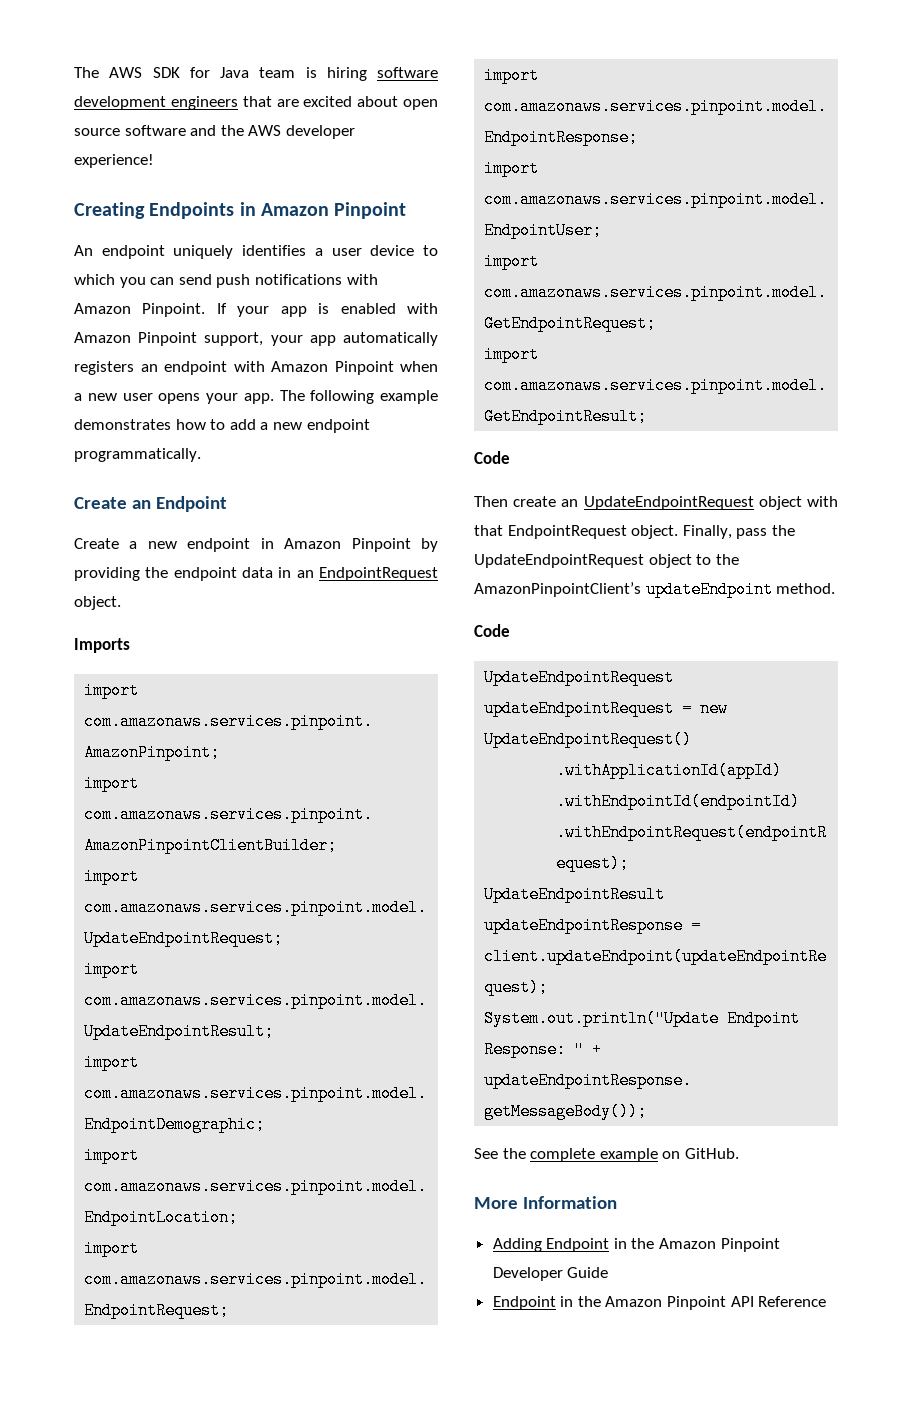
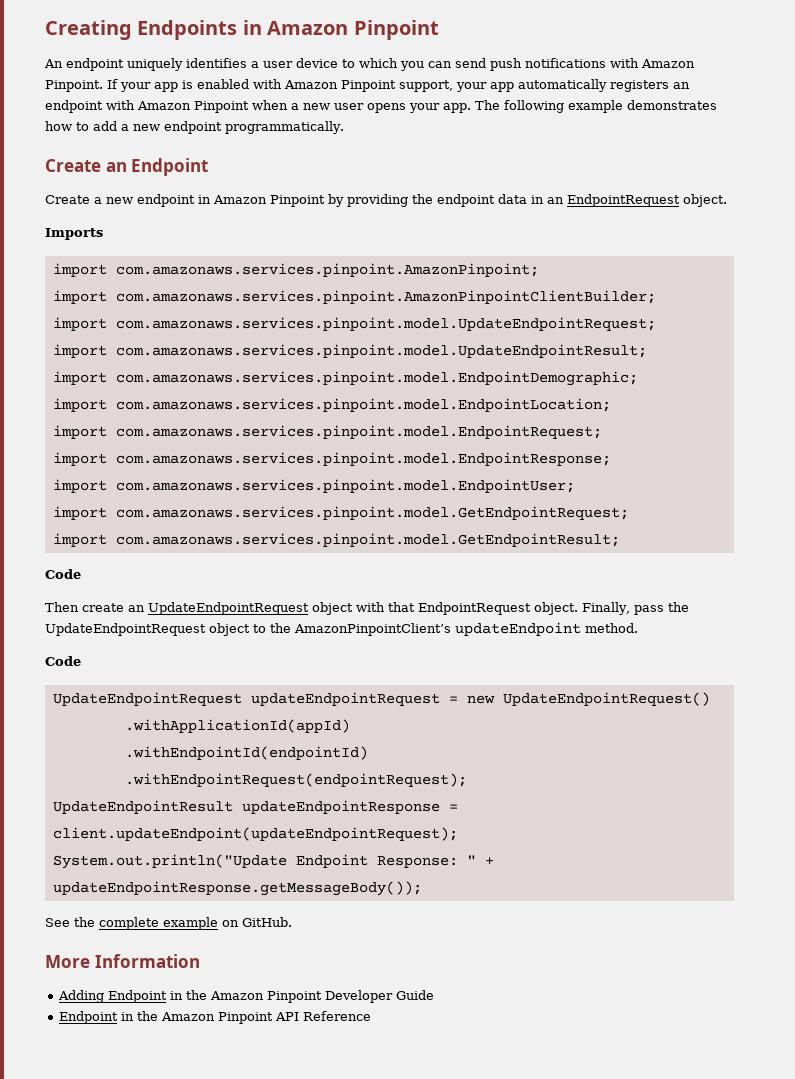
[74,67,438,81] [74,96,438,110] [74,125,355,139] [74,154,154,168] The AWS SDK for Java team is hiring software development engineers that are excited about open source software and the AWS developer experience! // -> (45, 30) none

